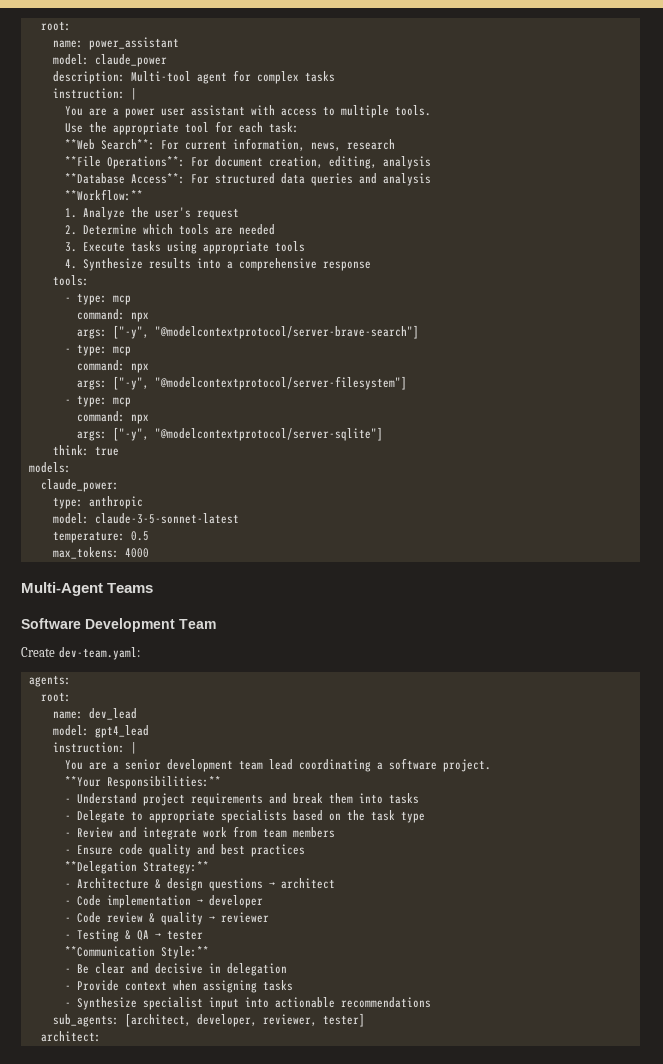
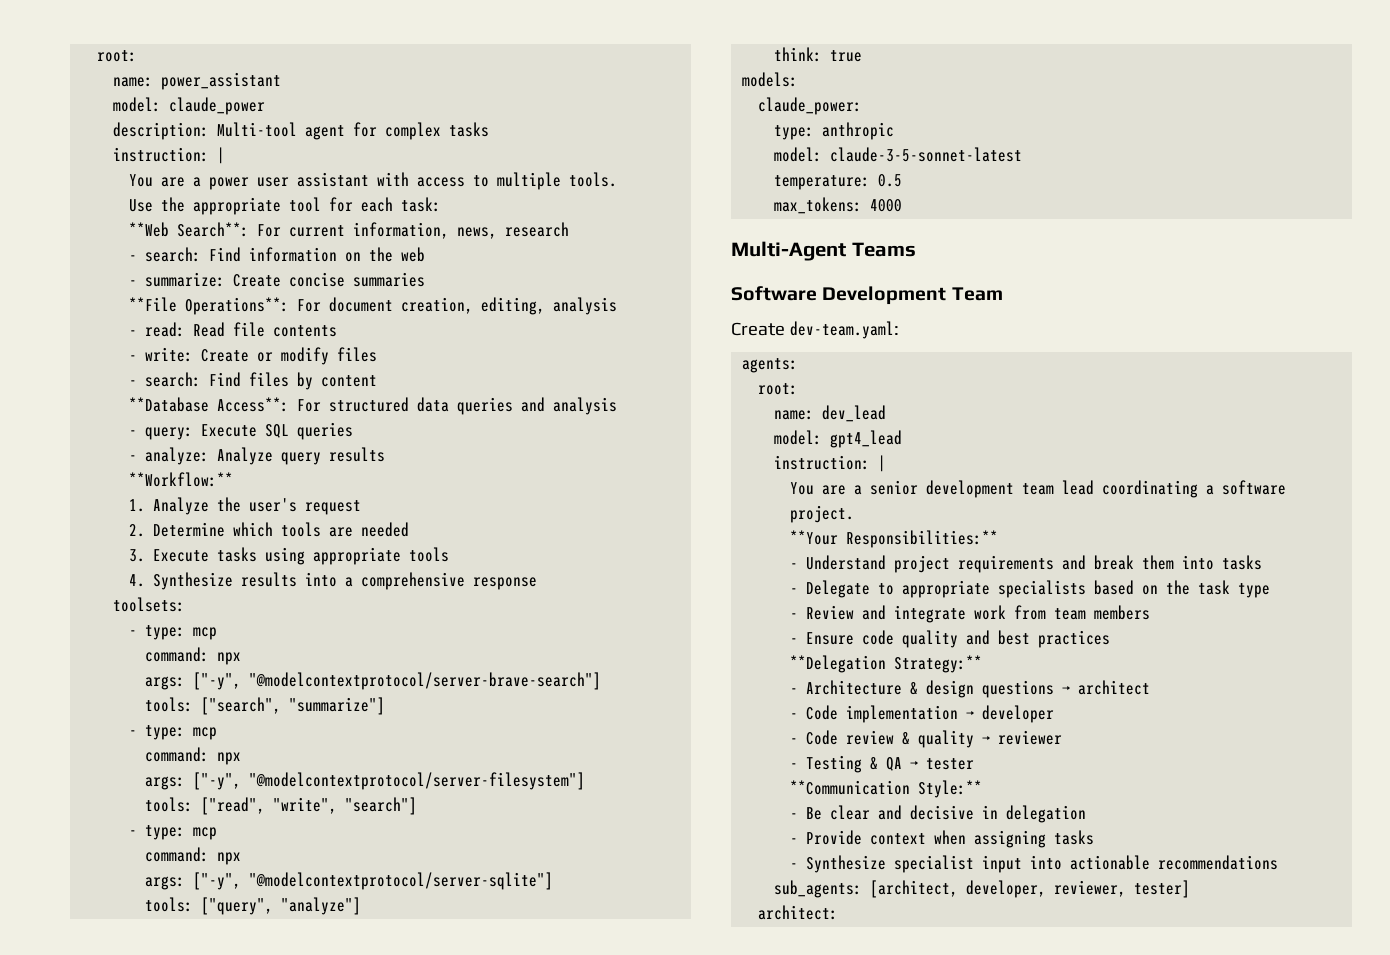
(395, 144) none -> [129,247,426,262] [129,272,426,287] // - search: Find information on the web // - summarize: Create concise summaries
(431, 162) none -> [129,322,338,337] [129,347,378,365] [129,372,378,390] // - read: Read file contents // - write: Create or modify files // - search: Find files by content
(431, 179) none -> [129,422,354,440] [129,447,386,465] // - query: Execute SQL queries // - analyze: Analyze query results
[52,275,89,286] tools: -> [113,597,186,612] toolsets:
(419, 332) none -> [145,697,386,715] // tools: ["search", "summarize"]
(407, 383) none -> [145,797,418,815] // tools: ["read", "write", "search"]
(383, 434) none -> [145,897,362,915] // tools: ["query", "analyze"]

